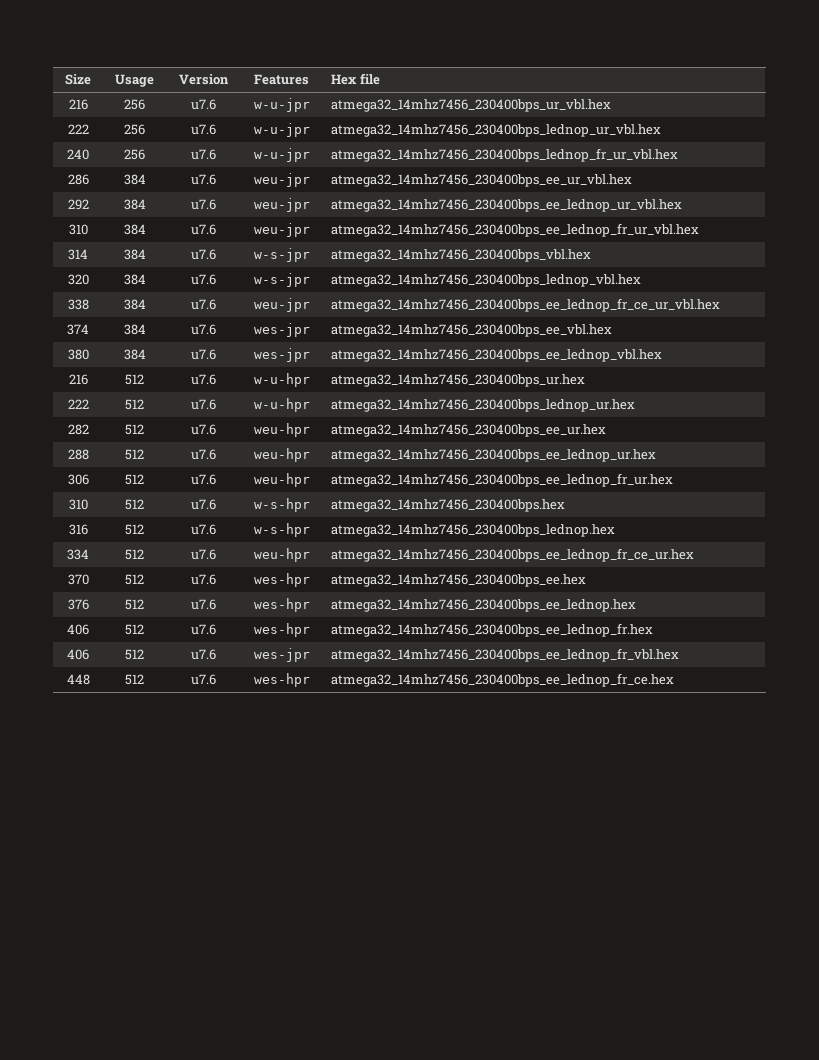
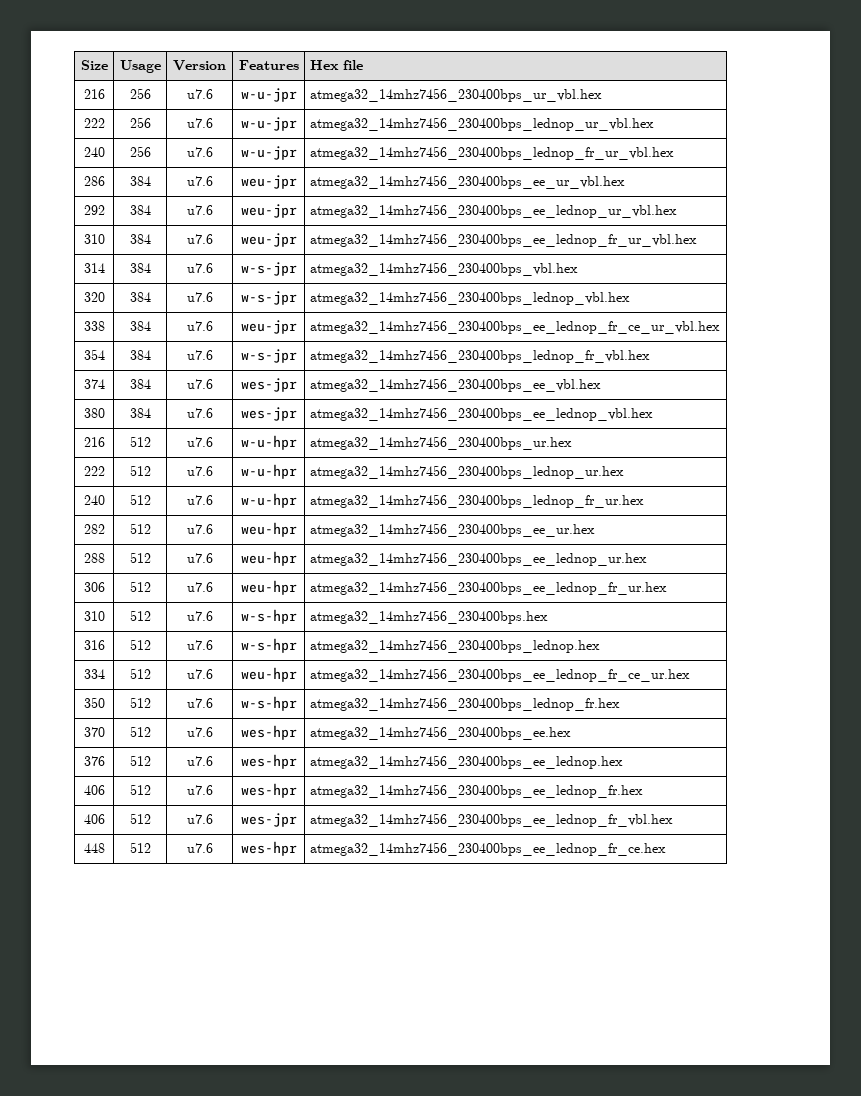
(721, 305) none -> [83,349,105,360] [129,350,151,360] [186,350,213,360] [240,349,297,363] [309,349,650,363] // 354 | 384 | u7.6 | w-s-jpr | atmega32_14mhz7456_230400bps_lednop_fr_vbl.hex
(636, 405) none -> [83,495,105,505] [129,494,151,505] [186,495,213,505] [240,493,297,508] [309,494,644,508] // 240 | 512 | u7.6 | w-u-hpr | atmega32_14mhz7456_230400bps_lednop_fr_ur.hex
(695, 555) none -> [83,697,105,708] [129,697,151,708] [186,698,213,708] [240,696,297,711] [309,697,620,711] // 350 | 512 | u7.6 | w-s-hpr | atmega32_14mhz7456_230400bps_lednop_fr.hex

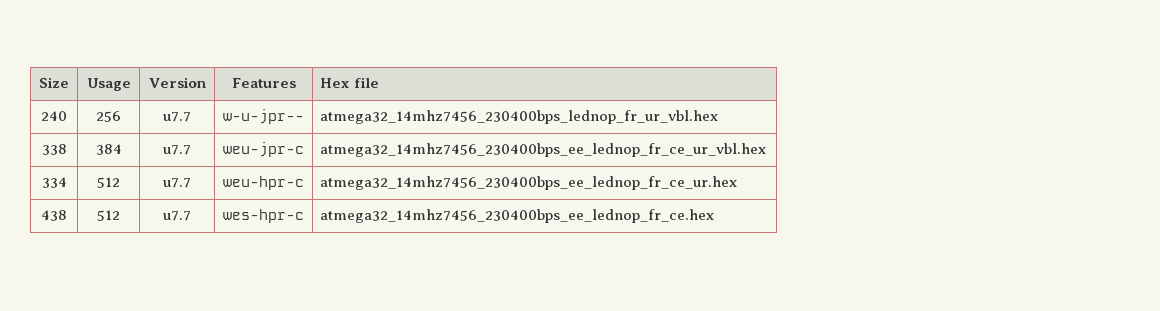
[83,89,105,99] [129,88,151,99] [186,89,213,99] [240,88,297,102] [309,88,602,102] [83,118,105,128] [129,117,151,128] [186,118,213,128] [240,117,297,131] [309,117,654,131] // 216 | 256 | u7.6 | w-u-jpr | atmega32_14mhz7456_230400bps_ur_vbl.hex // 222 | 256 | u7.6 | w-u-jpr | atmega32_14mhz7456_230400bps_lednop_ur_vbl.hex -> (380, 82) none
[186,147,213,157] [240,146,297,160] u7.6 | w-u-jpr -> [163,112,191,122] [223,109,304,124] u7.7 | w-u-jpr--
[83,176,105,186] [129,176,151,186] [186,176,213,186] [240,175,297,189] [309,175,625,189] [83,205,105,215] [129,205,151,215] [186,205,213,215] [240,204,297,218] [309,204,677,218] [83,234,105,244] [129,234,151,244] [186,234,213,244] [240,233,297,247] [309,233,697,247] [83,263,105,273] [129,263,151,273] [186,263,213,273] [240,262,297,276] [309,262,578,276] [83,292,105,302] [129,292,151,302] [186,292,213,302] [240,291,297,305] [309,291,630,305] // 286 | 384 | u7.6 | weu-jpr | atmega32_14mhz7456_230400bps_ee_ur_vbl.hex // 292 | 384 | u7.6 | weu-jpr | atmega32_14mhz7456_230400bps_ee_lednop_ur_vbl.hex // 310 | 384 | u7.6 | weu-jpr | atmega32_14mhz7456_230400bps_ee_lednop_fr_ur_vbl.hex // 314 | 384 | u7.6 | w-s-jpr | atmega32_14mhz7456_230400bps_vbl.hex // 320 | 384 | u7.6 | w-s-jpr | atmega32_14mhz7456_230400bps_lednop_vbl.hex -> (719, 117) none
[186,321,213,331] [240,320,297,334] u7.6 | weu-jpr -> [163,145,191,155] [223,142,304,157] u7.7 | weu-jpr-c
[83,349,105,360] [129,350,151,360] [186,350,213,360] [240,349,297,363] [309,349,650,363] [83,379,105,389] [129,379,151,389] [186,379,213,389] [240,378,297,392] [309,378,601,392] [83,408,105,418] [129,408,151,418] [186,408,213,418] [240,407,297,421] [309,407,653,421] [83,437,105,447] [129,436,151,447] [186,437,213,447] [240,435,297,450] [309,436,572,450] [83,466,105,476] [129,465,151,476] [186,466,213,476] [240,464,297,479] [309,465,624,479] [83,495,105,505] [129,494,151,505] [186,495,213,505] [240,493,297,508] [309,494,644,508] [83,524,105,534] [129,523,151,534] [186,524,213,534] [240,522,297,537] [309,523,595,537] [83,553,105,563] [129,552,151,563] [186,553,213,563] [240,551,297,566] [309,552,647,566] [83,582,105,592] [129,581,151,592] [186,582,213,592] [240,580,297,595] [309,581,667,595] [83,611,105,621] [129,610,151,621] [186,611,213,621] [240,609,297,624] [309,610,548,624] [83,640,105,650] [129,639,151,650] [186,640,213,650] [240,638,297,653] [309,639,600,653] // 354 | 384 | u7.6 | w-s-jpr | atmega32_14mhz7456_230400bps_lednop_fr_vbl.hex // 374 | 384 | u7.6 | wes-jpr | atmega32_14mhz7456_230400bps_ee_vbl.hex // 380 | 384 | u7.6 | wes-jpr | atmega32_14mhz7456_230400bps_ee_lednop_vbl.hex // 216 | 512 | u7.6 | w-u-hpr | atmega32_14mhz7456_230400bps_ur.hex // 222 | 512 | u7.6 | w-u-hpr | atmega32_14mhz7456_230400bps_lednop_ur.hex // 240 | 512 | u7.6 | w-u-hpr | atmega32_14mhz7456_230400bps_lednop_fr_ur.hex // 282 | 512 | u7.6 | weu-hpr | atmega32_14mhz7456_230400bps_ee_ur.hex // 288 | 512 | u7.6 | weu-hpr | atmega32_14mhz7456_230400bps_ee_lednop_ur.hex // 306 | 512 | u7.6 | weu-hpr | atmega32_14mhz7456_230400bps_ee_lednop_fr_ur.hex // 310 | 512 | u7.6 | w-s-hpr | atmega32_14mhz7456_230400bps.hex // 316 | 512 | u7.6 | w-s-hpr | atmega32_14mhz7456_230400bps_lednop.hex -> (767, 150) none
[186,669,213,679] [240,667,297,682] u7.6 | weu-hpr -> [163,178,191,188] [223,176,304,190] u7.7 | weu-hpr-c
[83,697,105,708] [129,697,151,708] [186,698,213,708] [240,696,297,711] [309,697,620,711] [83,727,105,737] [129,726,151,737] [186,727,213,737] [240,725,297,740] [309,726,571,740] [83,756,105,766] [129,755,151,766] [186,756,213,766] [240,754,297,769] [309,755,623,769] [83,785,105,795] [129,784,151,795] [186,785,213,795] [240,783,297,798] [309,784,643,798] [83,814,105,824] [129,813,151,824] [186,814,213,824] [240,813,297,827] [309,813,673,827] [83,843,105,853] [129,842,151,853] [186,843,213,853] [240,841,297,856] 350 | 512 | u7.6 | w-s-hpr | atmega32_14mhz7456_230400bps_lednop_fr.hex // 370 | 512 | u7.6 | wes-hpr | atmega32_14mhz7456_230400bps_ee.hex // 376 | 512 | u7.6 | wes-hpr | atmega32_14mhz7456_230400bps_ee_lednop.hex // 406 | 512 | u7.6 | wes-hpr | atmega32_14mhz7456_230400bps_ee_lednop_fr.hex // 406 | 512 | u7.6 | wes-jpr | atmega32_14mhz7456_230400bps_ee_lednop_fr_vbl.hex // 448 | 512 | u7.6 | wes-hpr -> [41,210,67,221] [97,210,120,221] [163,211,191,221] [223,209,304,223] 438 | 512 | u7.7 | wes-hpr-c

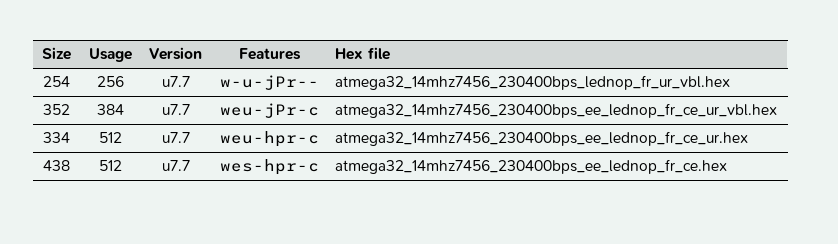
[41,111,67,121] 240 -> [43,76,70,87] 254
[223,109,304,124] w-u-jpr-- -> [219,75,319,90] w-u-jPr--
[41,144,67,155] 338 -> [43,104,70,115] 352
[223,142,304,157] weu-jpr-c -> [219,103,319,118] weu-jPr-c

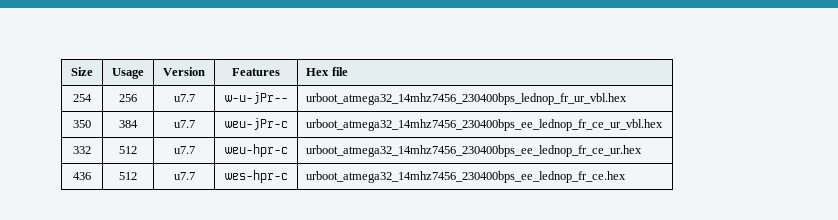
[335,75,731,90] [43,104,70,115] atmega32_14mhz7456_230400bps_lednop_fr_ur_vbl.hex // 352 -> [306,93,628,105] [73,120,91,128] urboot_atmega32_14mhz7456_230400bps_lednop_fr_ur_vbl.hex // 350
[335,103,778,118] [43,132,70,143] atmega32_14mhz7456_230400bps_ee_lednop_fr_ce_ur_vbl.hex // 334 -> [306,119,664,131] [73,146,91,154] urboot_atmega32_14mhz7456_230400bps_ee_lednop_fr_ce_ur_vbl.hex // 332
[335,131,749,146] [43,160,70,171] atmega32_14mhz7456_230400bps_ee_lednop_fr_ce_ur.hex // 438 -> [306,145,643,157] [73,172,91,180] urboot_atmega32_14mhz7456_230400bps_ee_lednop_fr_ce_ur.hex // 436
[335,159,728,174] atmega32_14mhz7456_230400bps_ee_lednop_fr_ce.hex -> [306,171,627,183] urboot_atmega32_14mhz7456_230400bps_ee_lednop_fr_ce.hex

